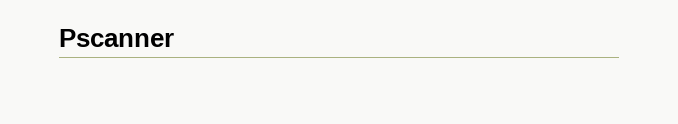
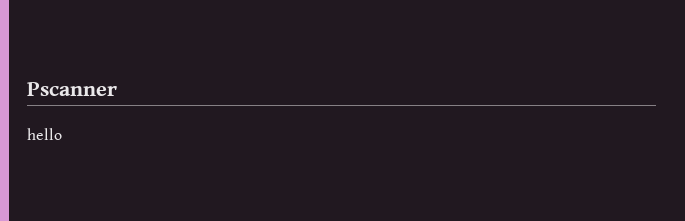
(174, 38) none -> [27,128,62,140] // hello

